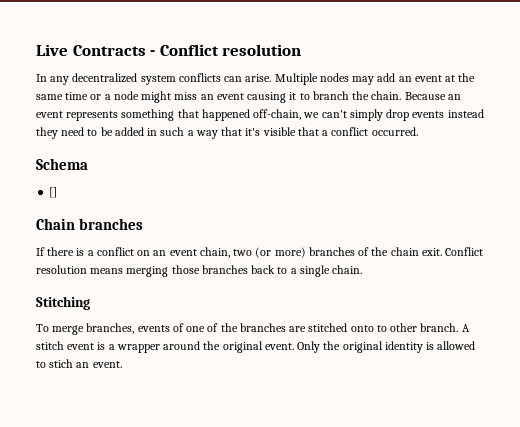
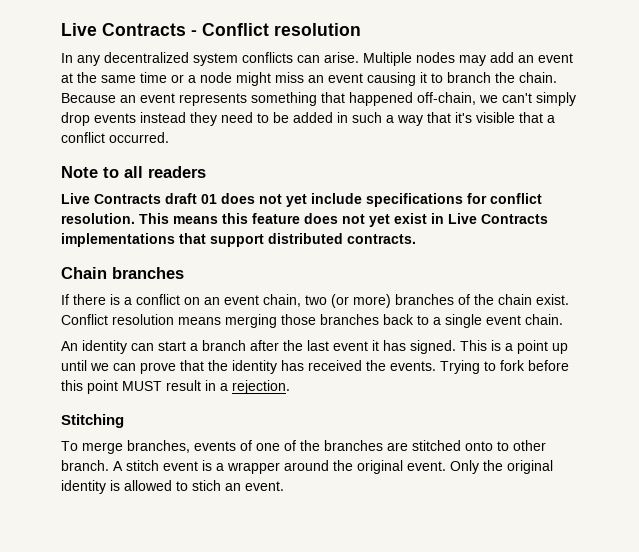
[36,158,88,170] [49,187,58,198] Schema // [] -> [61,166,206,178] [61,193,542,207] [61,213,548,227] [61,233,416,247] Note to all readers // Live Contracts draft 01 does not yet include specifications for conflict resolution. This means this feature does not yet exist in Live Contracts implementations that support distributed contracts.
[421,248,442,256] exit. -> [536,294,569,305] exist.
[332,265,363,274] chain. -> [486,314,563,325] [61,340,568,354] [61,360,569,374] [61,380,290,394] event chain. // An identity can start a branch after the last event it has signed. This is a point up until we can prove that the identity has received the events. Trying to fork before this point MUST result in a rejection.

